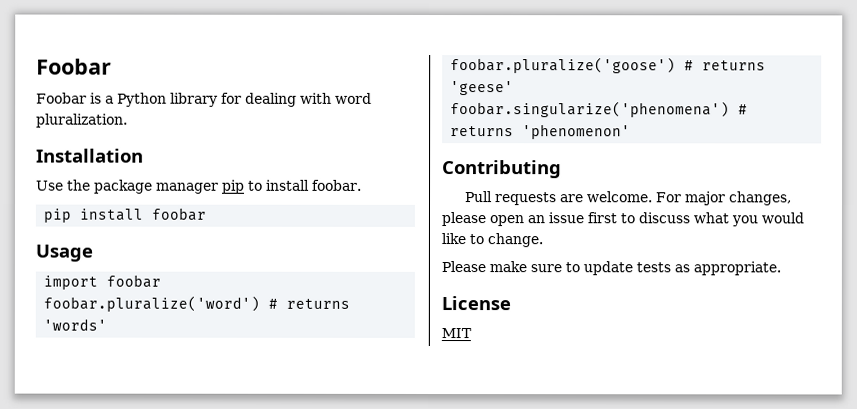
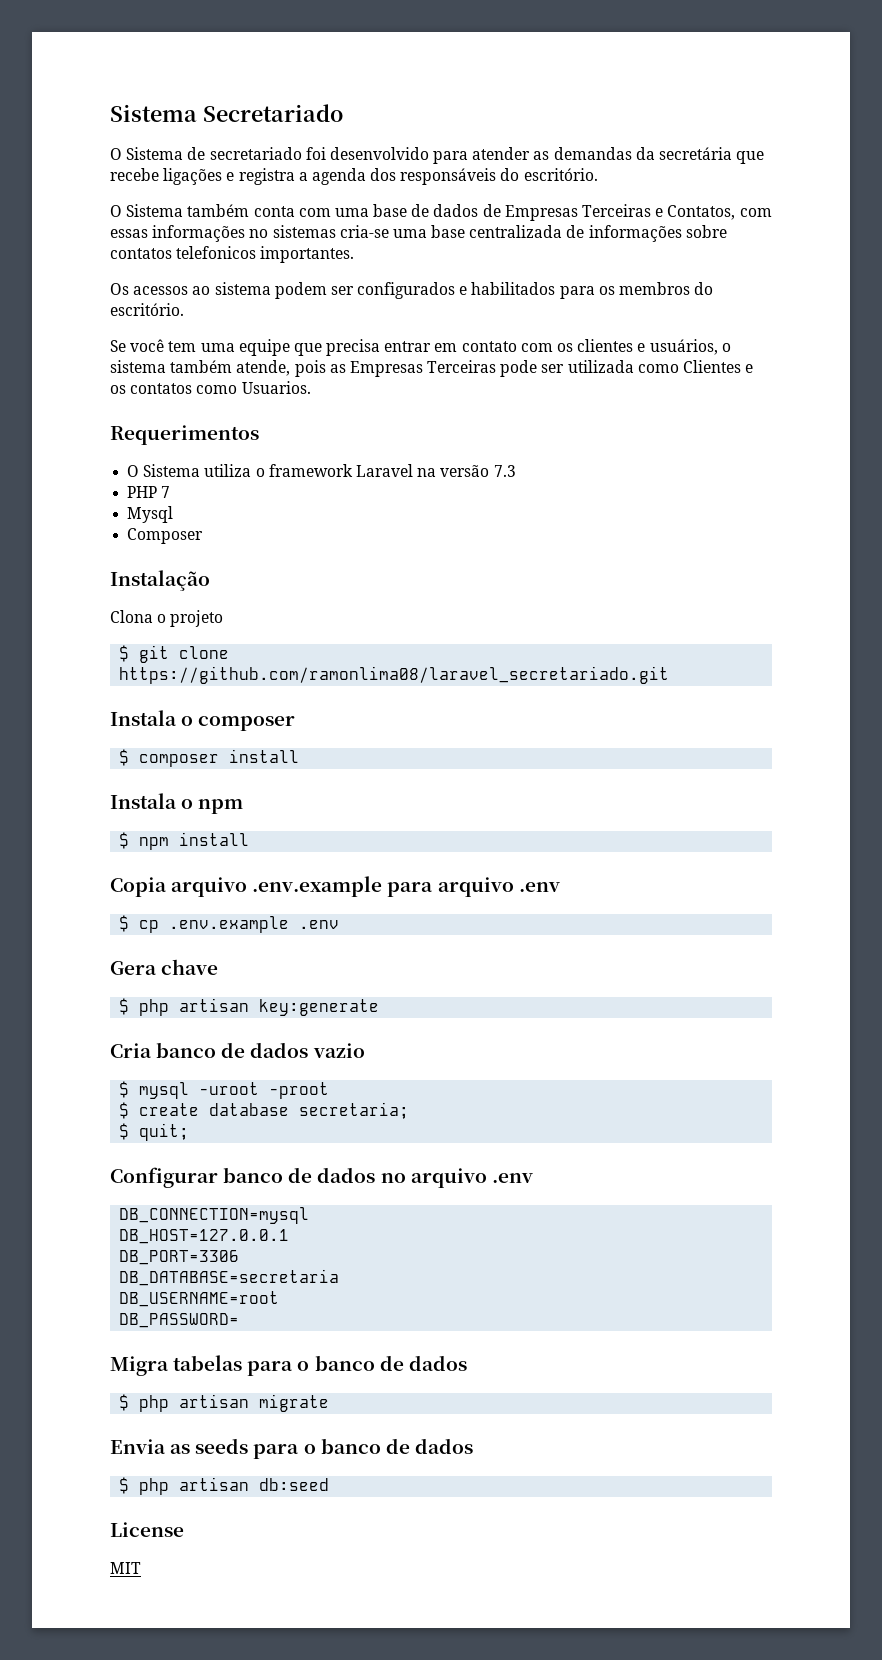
[36,58,112,75] [36,92,372,107] [36,113,128,128] [36,148,144,163] [36,179,362,194] [43,207,207,223] [35,244,93,262] [43,274,162,290] [43,295,351,312] [43,318,108,331] [450,57,767,74] [450,81,515,96] [450,101,749,118] [450,124,632,140] [442,160,562,179] [465,191,793,206] [441,212,804,227] [441,233,543,248] [441,261,781,276] Foobar // Foobar is a Python library for dealing with word pluralization. // Installation // Use the package manager pip to install foobar. // pip install foobar // Usage // import foobar // foobar.pluralize('word') # returns 'words' // foobar.pluralize('goose') # returns 'geese' // foobar.singularize('phenomena') # returns 'phenomenon' // Contributing // Pull requests are welcome. For major changes, please open an issue first to discuss what you would like to change. // Please make sure to update tests as appropriate. -> [110,104,343,122] [110,147,765,164] [110,168,598,185] [110,204,772,221] [110,225,727,242] [110,246,355,263] [110,282,714,299] [110,303,184,316] [110,339,731,356] [110,360,754,377] [110,381,311,394] [110,425,259,445] [127,464,516,477] [127,486,171,498] [127,506,174,523] [127,528,204,544] [110,570,210,591] [110,610,224,627] [119,645,230,663] [119,666,670,684] [110,710,296,731] [119,749,300,767] [110,793,244,814] [119,832,250,850] [110,876,560,897] [119,915,340,933] [110,959,219,975] [119,998,380,1016] [110,1042,365,1058] [119,1081,330,1099] [119,1102,410,1119] [119,1123,190,1141] [110,1167,533,1188] [119,1207,310,1224] [119,1229,290,1244] [119,1250,240,1265] [119,1269,340,1286] [119,1291,280,1307] [119,1313,240,1328] [110,1355,467,1376] [119,1394,330,1412] [110,1438,473,1459] [119,1477,330,1495] Sistema Secretariado // O Sistema de secretariado foi desenvolvido para atender as demandas da secretária que recebe ligações e registra a agenda dos responsáveis do escritório. // O Sistema também conta com uma base de dados de Empresas Terceiras e Contatos, com essas informações no sistemas cria-se uma base centralizada de informações sobre contatos telefonicos importantes. // Os acessos ao sistema podem ser configurados e habilitados para os membros do escritório. // Se você tem uma equipe que precisa entrar em contato com os clientes e usuários, o sistema também atende, pois as Empresas Terceiras pode ser utilizada como Clientes e os contatos como Usuarios. // Requerimentos // O Sistema utiliza o framework Laravel na versão 7.3 // PHP 7 // Mysql // Composer // Instalação // Clona o projeto // $ git clone https://github.com/ramonlima08/laravel_secretariado.git // Instala o composer // $ composer install // Instala o npm // $ npm install // Copia arquivo .env.example para arquivo .env // $ cp .env.example .env // Gera chave // $ php artisan key:generate // Cria banco de dados vazio // $ mysql -uroot -proot // $ create database secretaria; // $ quit; // Configurar banco de dados no arquivo .env // DB_CONNECTION=mysql // DB_HOST=127.0.0.1 // DB_PORT=3306 // DB_DATABASE=secretaria // DB_USERNAME=root // DB_PASSWORD= // Migra tabelas para o banco de dados // $ php artisan migrate // Envia as seeds para o banco de dados // $ php artisan db:seed

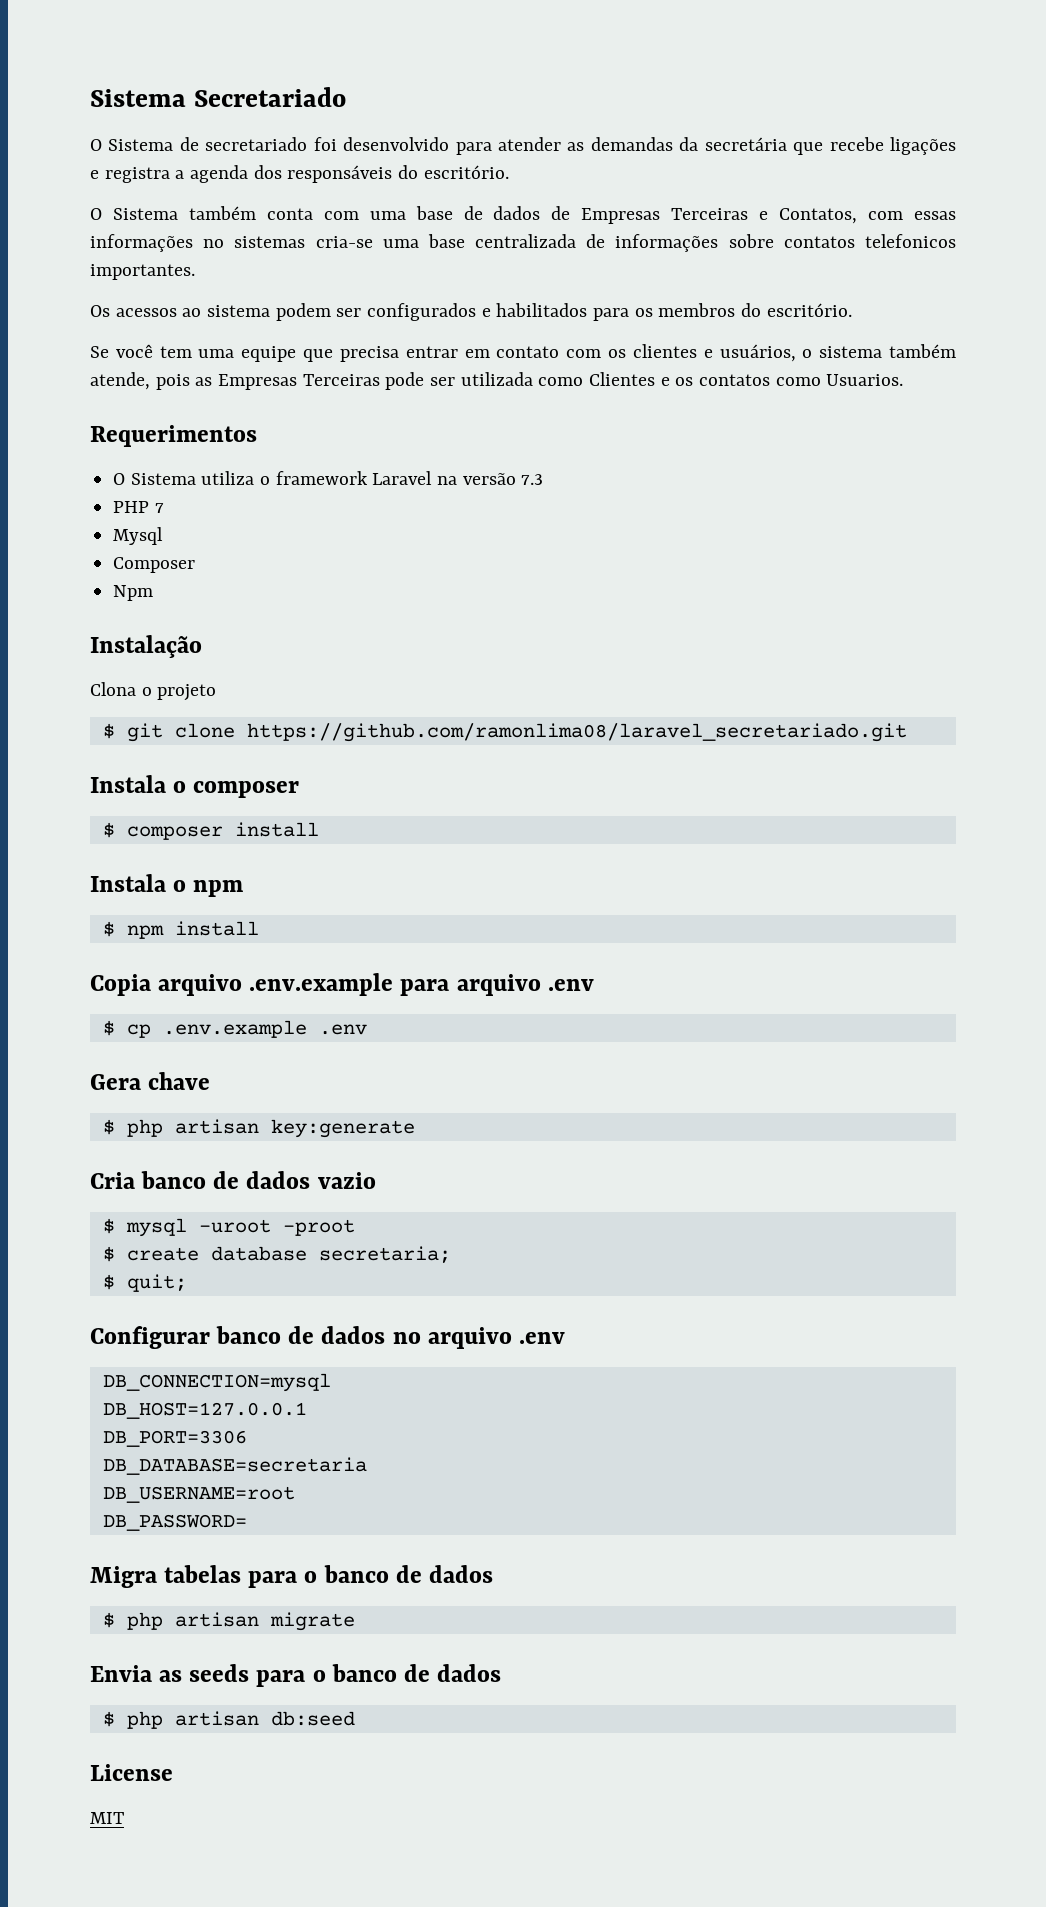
(204, 536) none -> [113,585,154,601] // Npm

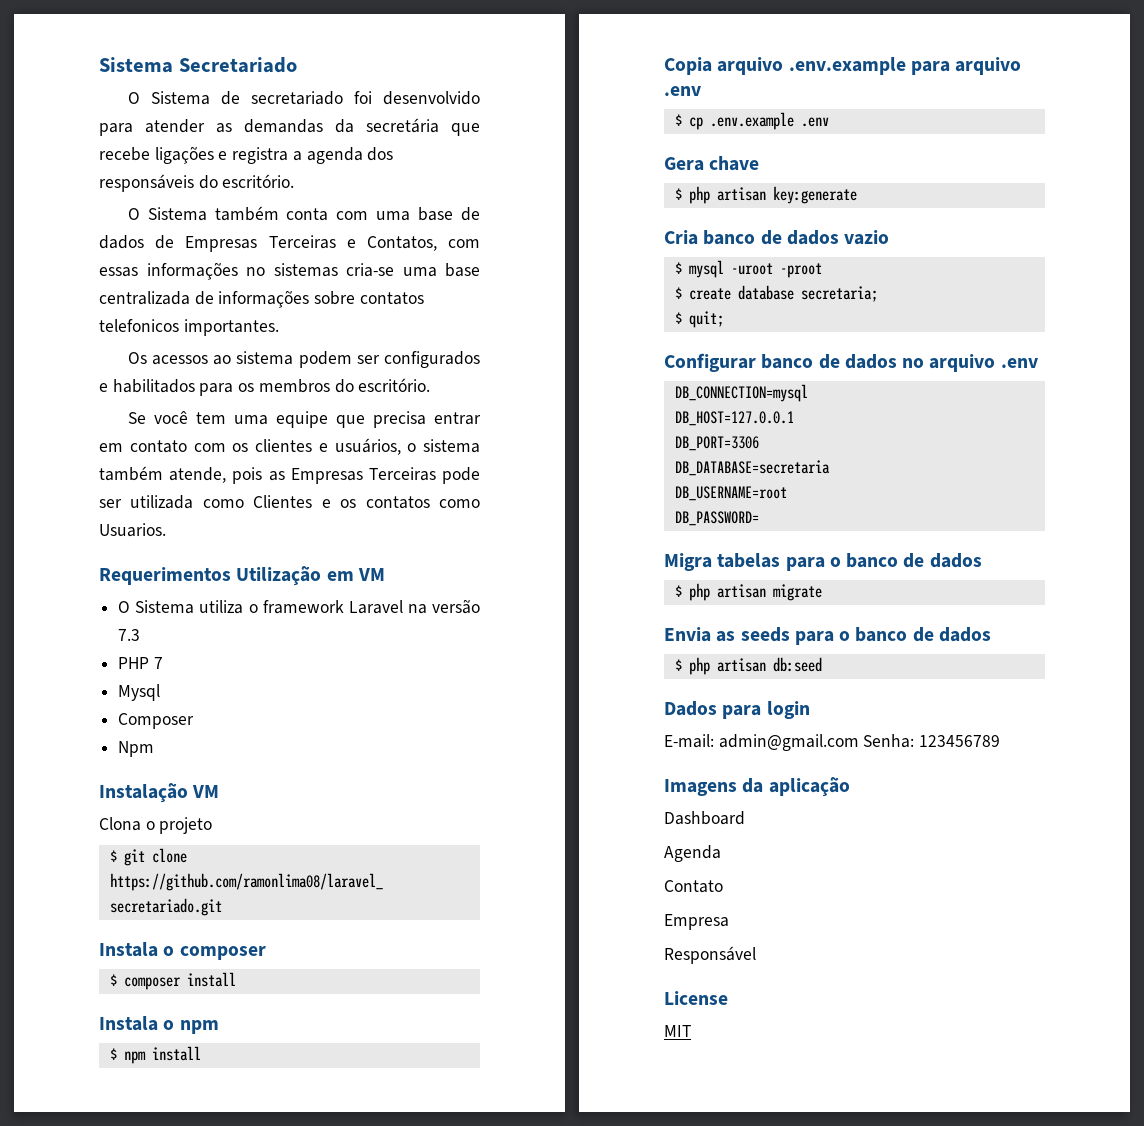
(257, 436) none -> [236,566,385,586] Utilização em VM
(202, 646) none -> [192,785,220,798] VM
(355, 1718) none -> [664,701,810,719] [664,734,1001,751] [664,777,850,797] [664,811,745,825] [664,845,721,862] [664,880,723,893] [664,914,729,930] [664,946,756,964] // Dados para login // E-mail: admin@gmail.com Senha: 123456789 // Imagens da aplicação // Dashboard // Agenda // Contato // Empresa // Responsável

